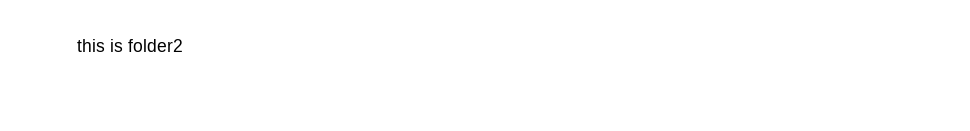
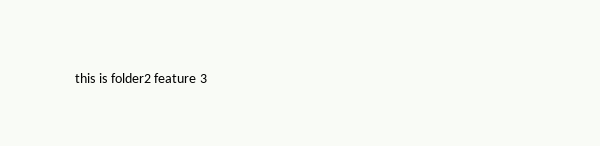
(183, 45) none -> [154,73,208,83] feature 3

